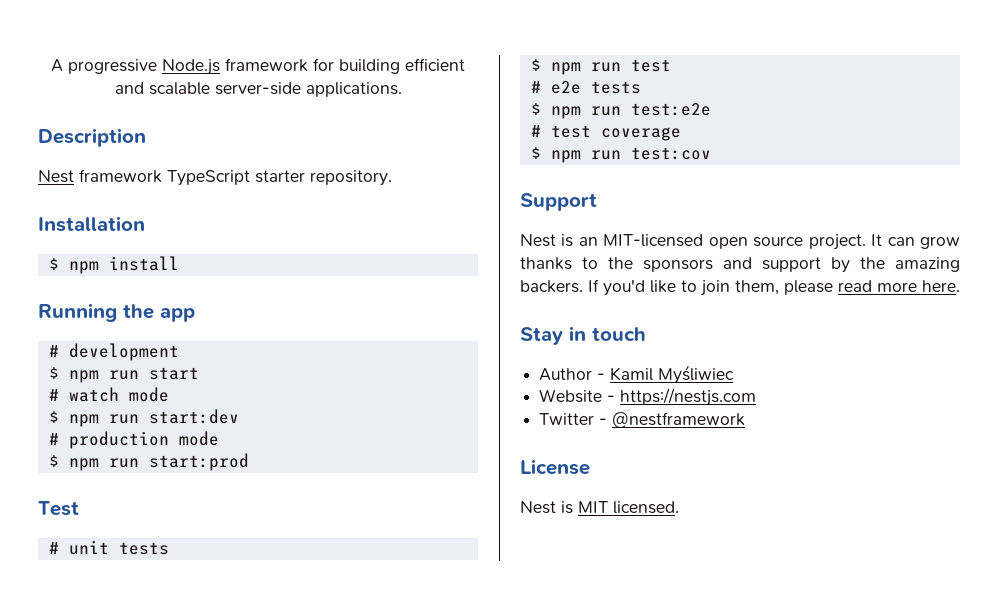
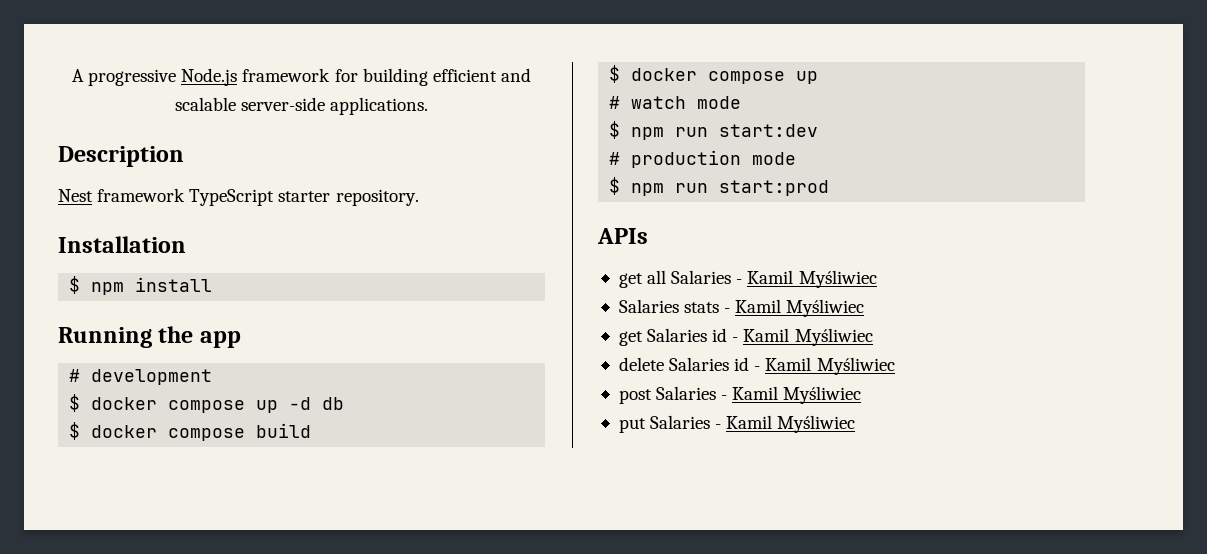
[68,367,199,383] npm run start -> [91,397,345,413] [69,422,312,441] [609,65,819,84] docker compose up -d db // $ docker compose build // $ docker compose up
[38,501,79,516] [48,540,169,555] [530,59,671,75] [530,81,641,94] [530,103,711,119] [530,125,681,141] [530,147,711,163] [520,193,597,211] [520,234,960,250] [520,257,960,273] [520,279,960,296] [520,326,646,345] [539,365,735,384] [539,388,757,406] [539,412,746,428] [520,459,590,475] [520,501,679,514] Test // # unit tests // $ npm run test // # e2e tests // $ npm run test:e2e // # test coverage // $ npm run test:cov // Support // Nest is an MIT-licensed open source project. It can grow thanks to the sponsors and support by the amazing backers. If you'd like to join them, please read more here. // Stay in touch // Author - Kamil Myśliwiec // Website - https://nestjs.com // Twitter - @nestframework // License // Nest is MIT licensed. -> [597,228,648,244] [618,270,877,288] [618,299,865,317] [618,328,873,346] [618,357,895,375] [618,386,862,404] [618,415,856,433] APIs // get all Salaries - Kamil Myśliwiec // Salaries stats - Kamil Myśliwiec // get Salaries id - Kamil Myśliwiec // delete Salaries id - Kamil Myśliwiec // post Salaries - Kamil Myśliwiec // put Salaries - Kamil Myśliwiec

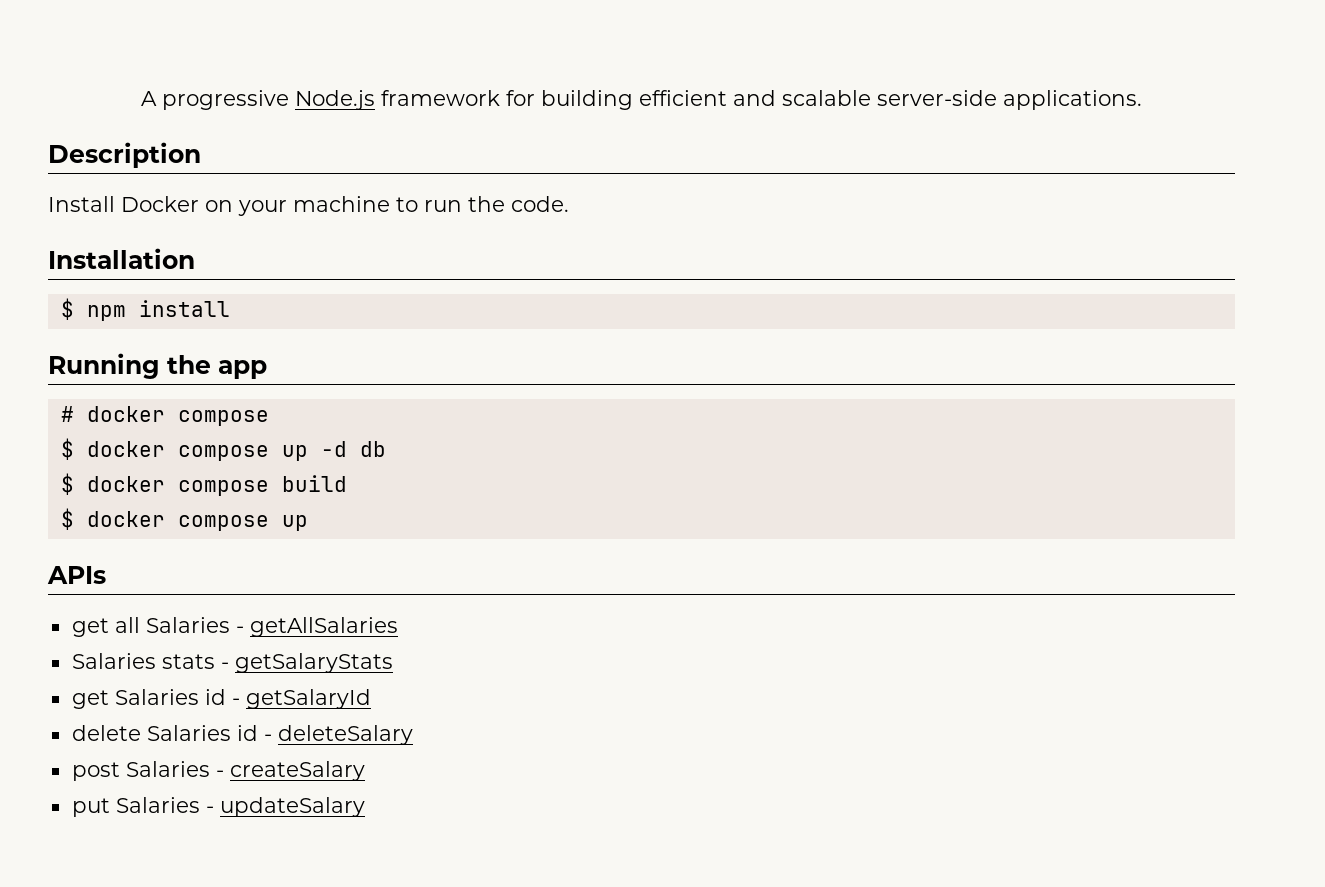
[58,188,419,206] Nest framework TypeScript starter repository. -> [48,196,569,216] Install Docker on your machine to run the code.
[91,369,213,385] development -> [86,406,269,426] docker compose
[609,96,742,109] [609,121,819,140] [609,150,797,168] [609,177,830,196] // # watch mode // $ npm run start:dev // # production mode // $ npm run start:prod -> (308, 523) none
[747,270,877,288] Kamil Myśliwiec -> [249,617,398,637] getAllSalaries
[735,299,865,317] Kamil Myśliwiec -> [234,653,393,673] getSalaryStats
[743,328,873,346] Kamil Myśliwiec -> [245,689,371,709] getSalaryId
[765,357,895,375] Kamil Myśliwiec -> [277,725,413,745] deleteSalary
[732,386,862,404] Kamil Myśliwiec -> [229,761,365,781] createSalary
[726,415,856,433] Kamil Myśliwiec -> [219,797,365,817] updateSalary

